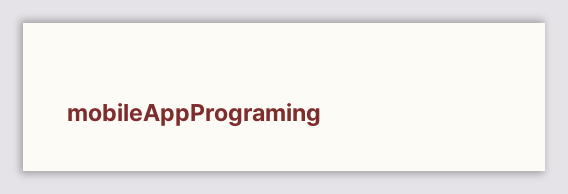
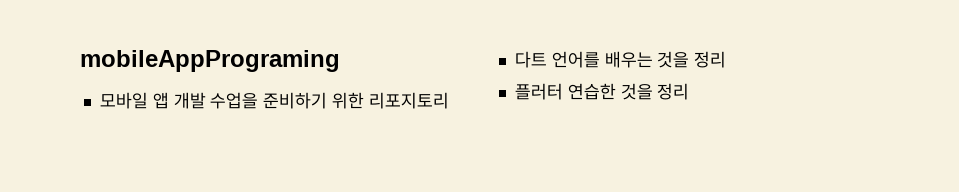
(321, 115) none -> [99,92,449,109] [514,51,727,68] [514,83,690,100] // 모바일 앱 개발 수업을 준비하기 위한 리포지토리 // 다트 언어를 배우는 것을 정리 // 플러터 연습한 것을 정리

